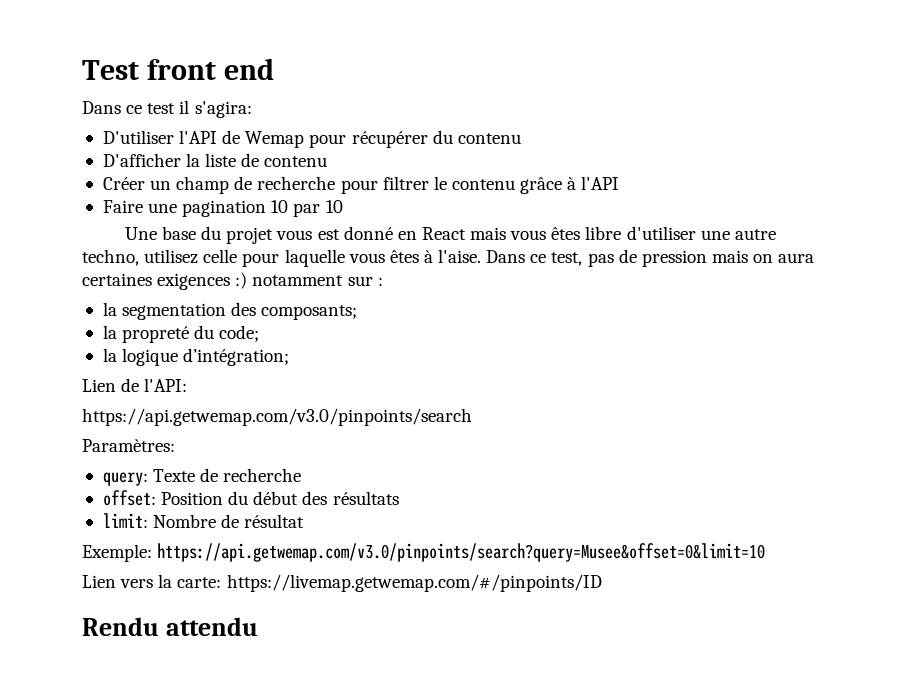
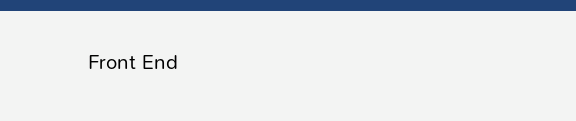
[82,58,274,80] [82,100,252,118] [102,130,521,148] [102,153,328,167] [102,176,620,194] [102,200,343,217] [124,226,776,244] [82,249,815,267] [82,272,383,290] [102,302,358,320] [102,325,260,343] [102,348,290,366] [82,378,188,392] [82,408,472,426] [82,439,175,452] [102,468,302,486] [102,490,399,506] [102,513,305,528] [82,543,766,562] [82,574,602,592] [82,617,258,636] Test front end // Dans ce test il s'agira: // D'utiliser l'API de Wemap pour récupérer du contenu // D'afficher la liste de contenu // Créer un champ de recherche pour filtrer le contenu grâce à l'API // Faire une pagination 10 par 10 // Une base du projet vous est donné en React mais vous êtes libre d'utiliser une autre techno, utilisez celle pour laquelle vous êtes à l'aise. Dans ce test, pas de pression mais on aura certaines exigences :) notamment sur : // la segmentation des composants; // la propreté du code; // la logique d’intégration; // Lien de l'API: // https://api.getwemap.com/v3.0/pinpoints/search // Paramètres: // query: Texte de recherche // offset: Position du début des résultats // limit: Nombre de résultat // Exemple: https://api.getwemap.com/v3.0/pinpoints/search?query=Musee&offset=0&limit=10 // Lien vers la carte: https://livemap.getwemap.com/#/pinpoints/ID // Rendu attendu -> [88,55,178,69] Front End

